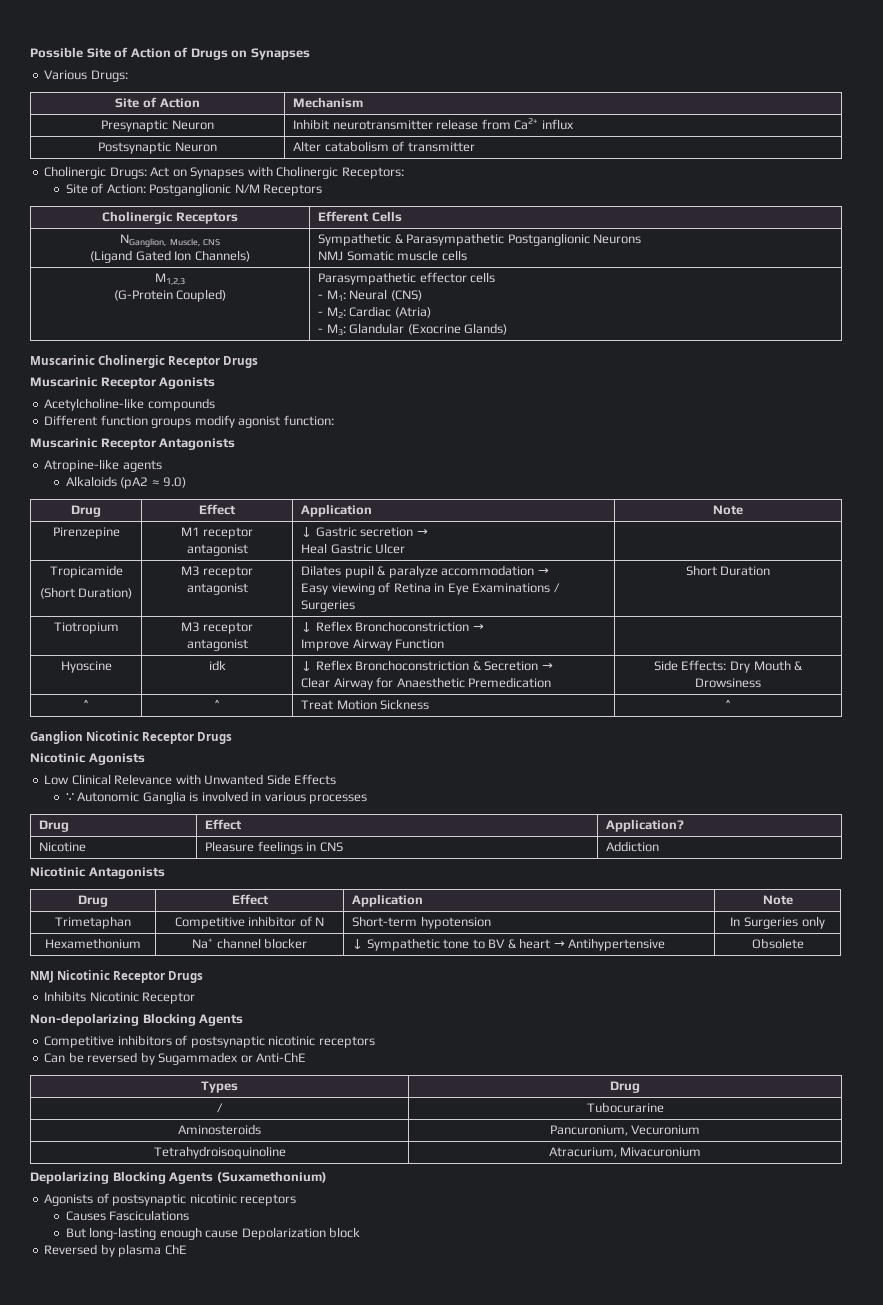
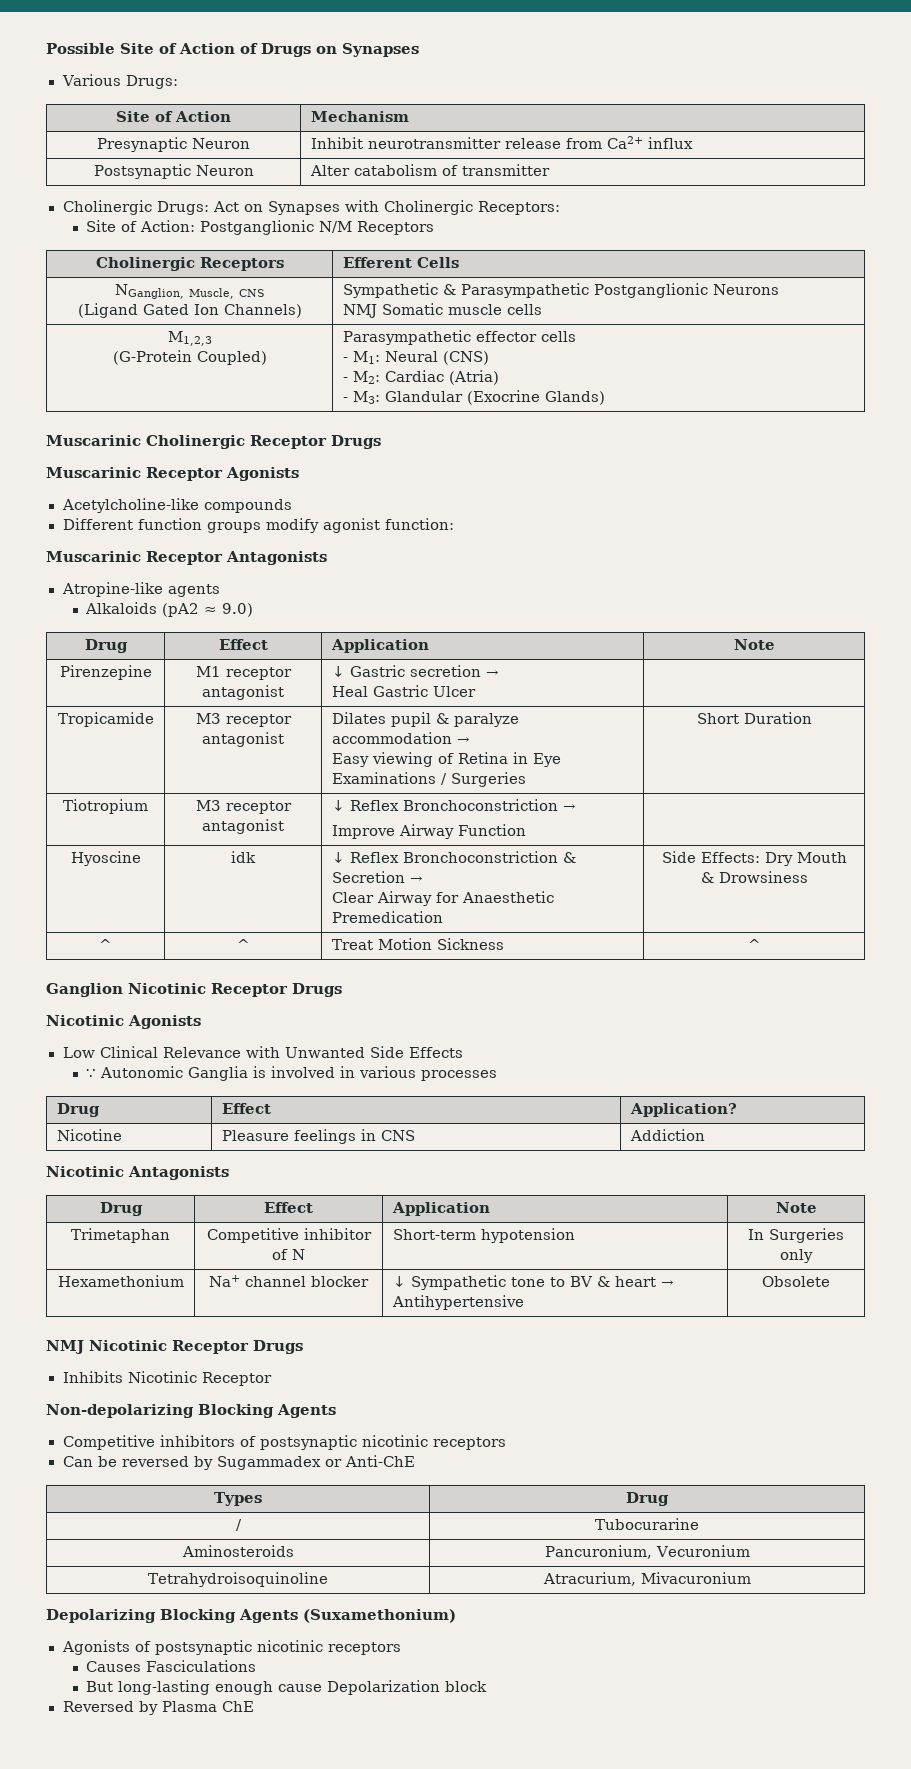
[39,587,133,599] // (Short Duration) -> (154, 719) none
[118,1244,162,1257] plasma -> [161,1701,217,1712] Plasma

